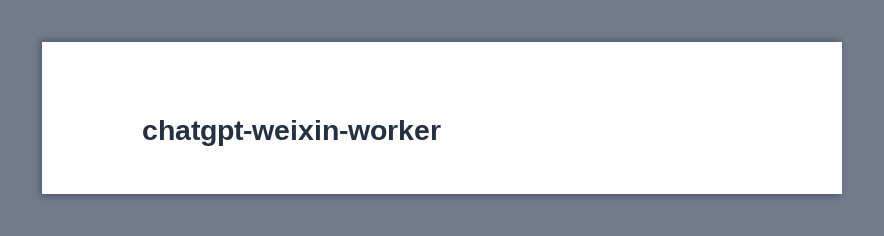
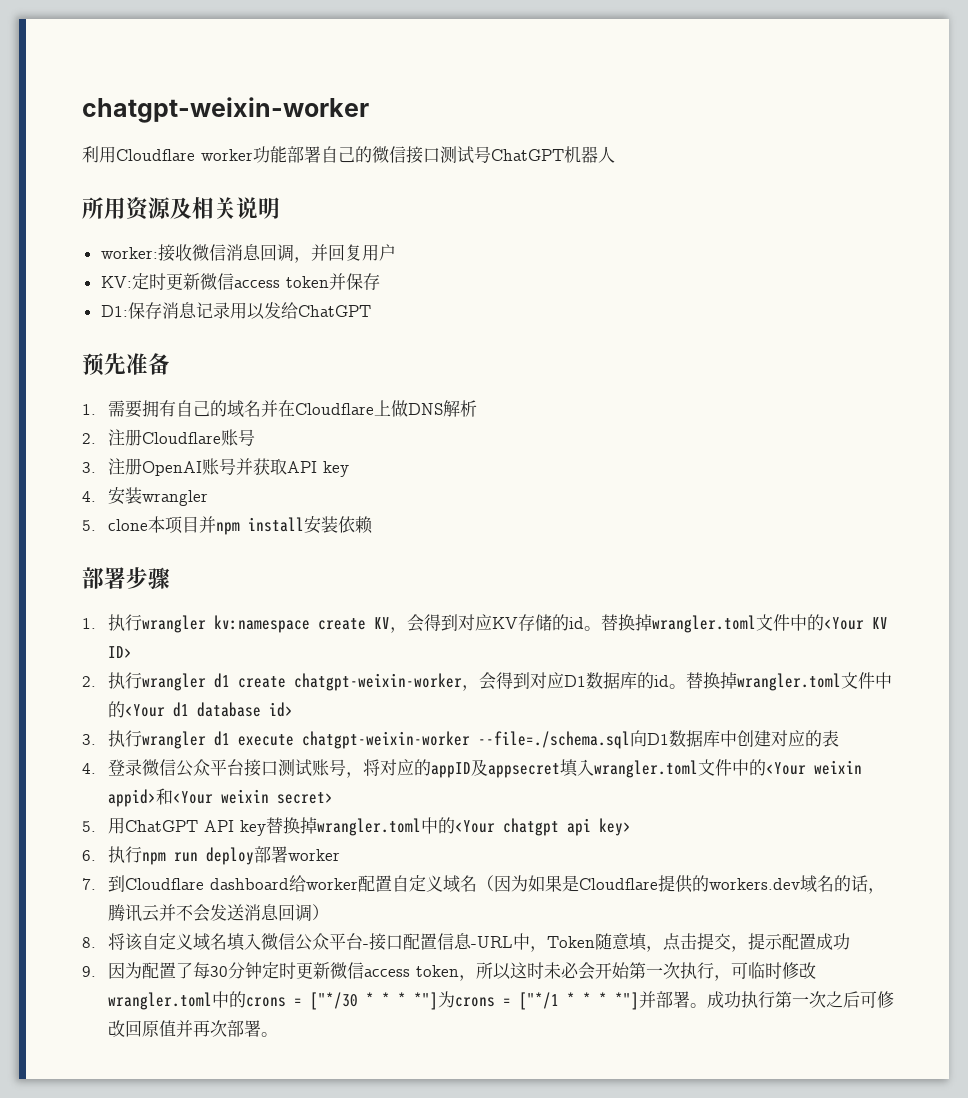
[142,120,441,146] chatgpt-weixin-worker -> [82,97,369,123] [82,146,615,164] [82,197,280,221] [100,244,396,263] [100,273,380,290] [100,302,371,320] [82,353,170,376] [82,400,478,418] [82,429,256,446] [82,458,350,477] [82,487,209,506] [82,516,374,535] [82,567,170,589] [82,614,889,633] [108,646,133,658] [82,672,893,691] [108,701,294,718] [82,730,840,749] [82,759,863,778] [108,788,334,807] [82,817,632,836] [82,846,341,865] [82,875,886,894] [108,904,330,922] [82,933,851,952] [82,962,817,981] [108,991,895,1010] [108,1020,279,1037] chatgpt-weixin-worker // 利用Cloudflare worker功能部署自己的微信接口测试号ChatGPT机器人 // 所用资源及相关说明 // worker:接收微信消息回调，并回复用户 // KV:定时更新微信access token并保存 // D1:保存消息记录用以发给ChatGPT // 预先准备 // 1.需要拥有自己的域名并在Cloudflare上做DNS解析 // 2.注册Cloudflare账号 // 3.注册OpenAI账号并获取API key // 4.安装wrangler // 5. clone本项目并npm install安装依赖 // 部署步骤 // 1.执行wrangler kv:namespace create KV，会得到对应KV存储的id。替换掉wrangler.toml文件中的<Your KV ID> // 2.执行wrangler d1 create chatgpt-weixin-worker，会得到对应D1数据库的id。替换掉wrangler.toml文件中的<Your d1 database id> // 3.执行wrangler d1 execute chatgpt-weixin-worker --file=./schema.sql向D1数据库中创建对应的表 // 4.登录微信公众平台接口测试账号，将对应的appID及appsecret填入wrangler.toml文件中的<Your weixin appid>和<Your weixin secret> // 5.用ChatGPT API key替换掉wrangler.toml中的<Your chatgpt api key> // 6.执行npm run deploy部署worker // 7.到Cloudflare dashboard给worker配置自定义域名（因为如果是Cloudflare提供的workers.dev域名的话，腾讯云并不会发送消息回调） // 8.将该自定义域名填入微信公众平台-接口配置信息-URL中，Token随意填，点击提交，提示配置成功 // 9.因为配置了每30分钟定时更新微信access token，所以这时未必会开始第一次执行，可临时修改wrangler.toml中的crons = ["*/30 * * * *"]为crons = ["*/1 * * * *"]并部署。成功执行第一次之后可修改回原值并再次部署。

